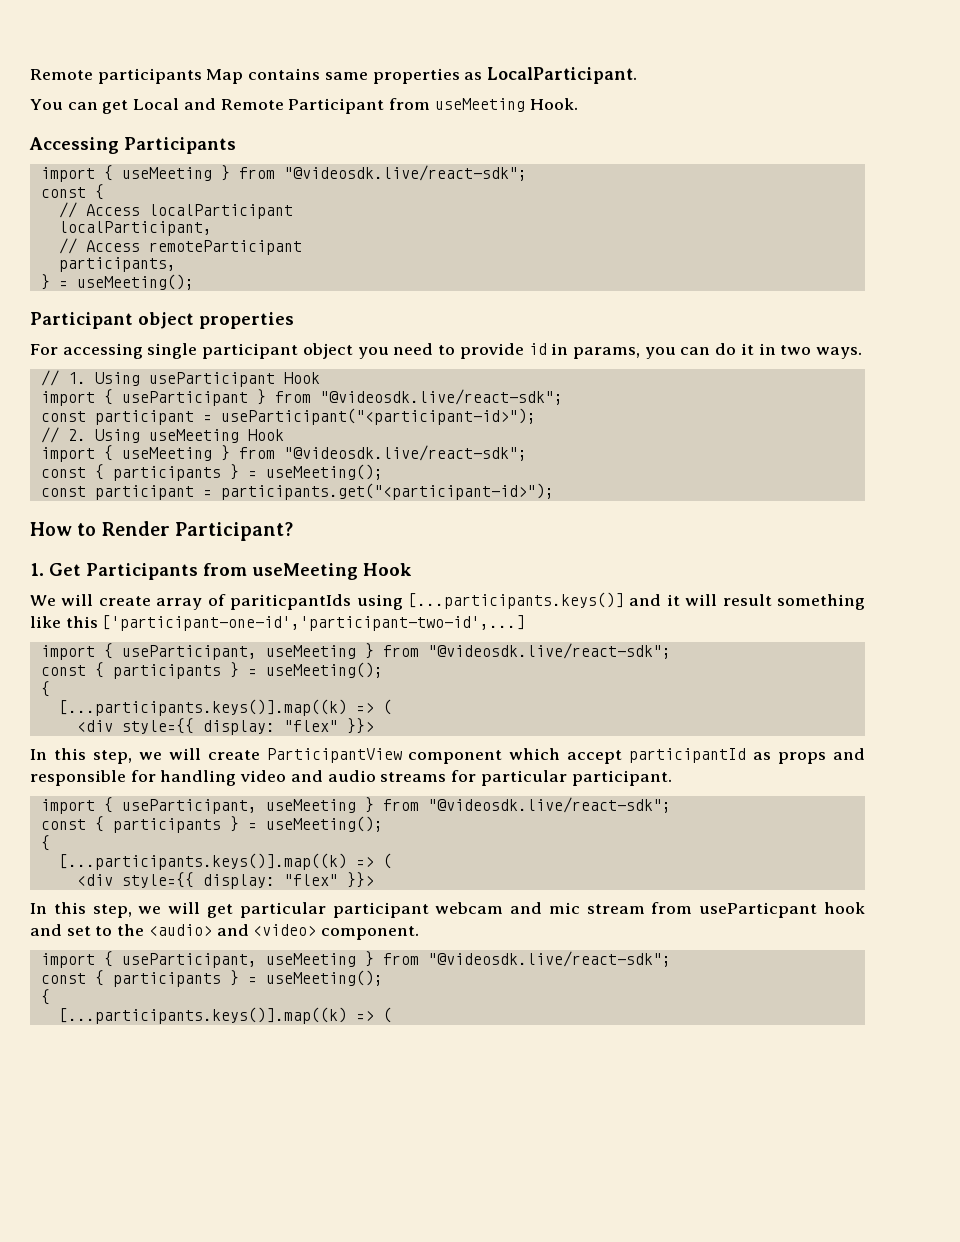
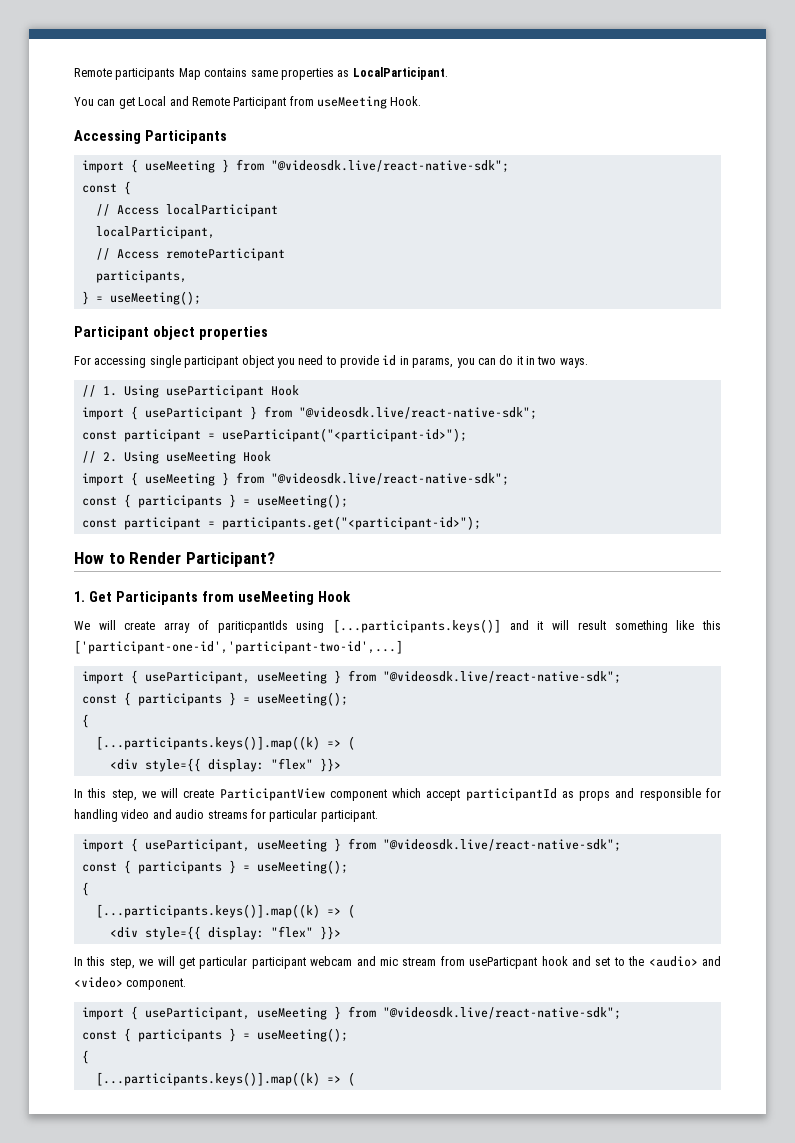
[283,165,527,181] "@videosdk.live/react-sdk"; -> [270,160,509,173] "@videosdk.live/react-native-sdk";
[319,389,563,405] "@videosdk.live/react-sdk"; -> [298,407,537,420] "@videosdk.live/react-native-sdk";
[283,445,527,461] "@videosdk.live/react-sdk"; -> [270,473,509,486] "@videosdk.live/react-native-sdk";
[427,643,671,659] "@videosdk.live/react-sdk"; -> [382,671,621,684] "@videosdk.live/react-native-sdk";
[427,797,671,813] "@videosdk.live/react-sdk"; -> [382,839,621,852] "@videosdk.live/react-native-sdk";
[427,951,671,967] "@videosdk.live/react-sdk"; -> [382,1007,621,1020] "@videosdk.live/react-native-sdk";

